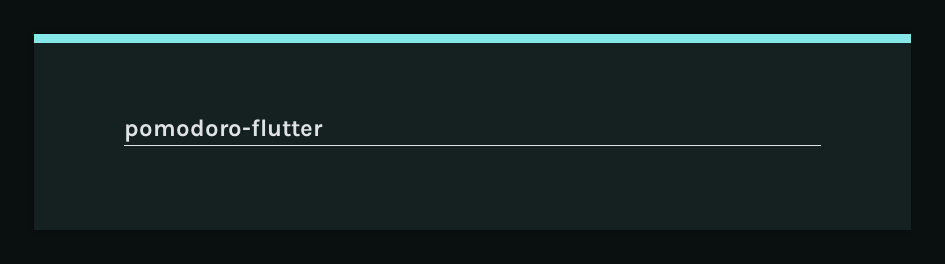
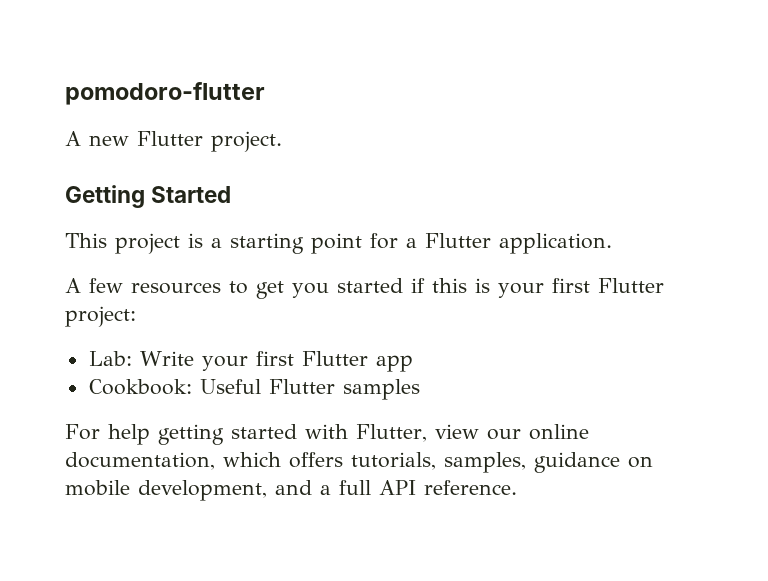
(323, 130) none -> [65,131,282,152] [65,185,232,208] [65,233,612,254] [65,278,664,299] [65,306,136,327] [88,351,413,372] [88,379,420,400] [65,424,589,445] [65,452,653,473] [65,480,517,501] // A new Flutter project. // Getting Started // This project is a starting point for a Flutter application. // A few resources to get you started if this is your first Flutter project: // Lab: Write your first Flutter app // Cookbook: Useful Flutter samples // For help getting started with Flutter, view our online documentation, which offers tutorials, samples, guidance on mobile development, and a full API reference.

